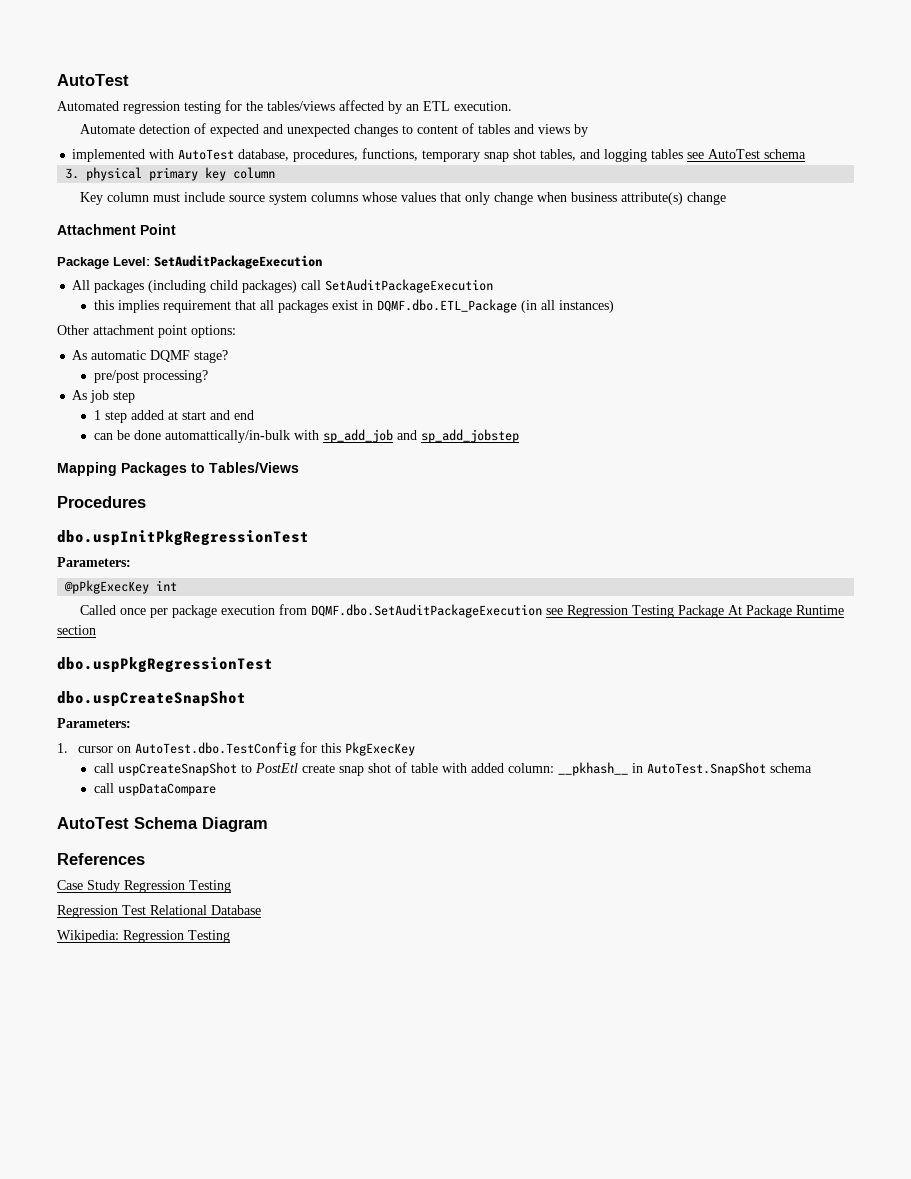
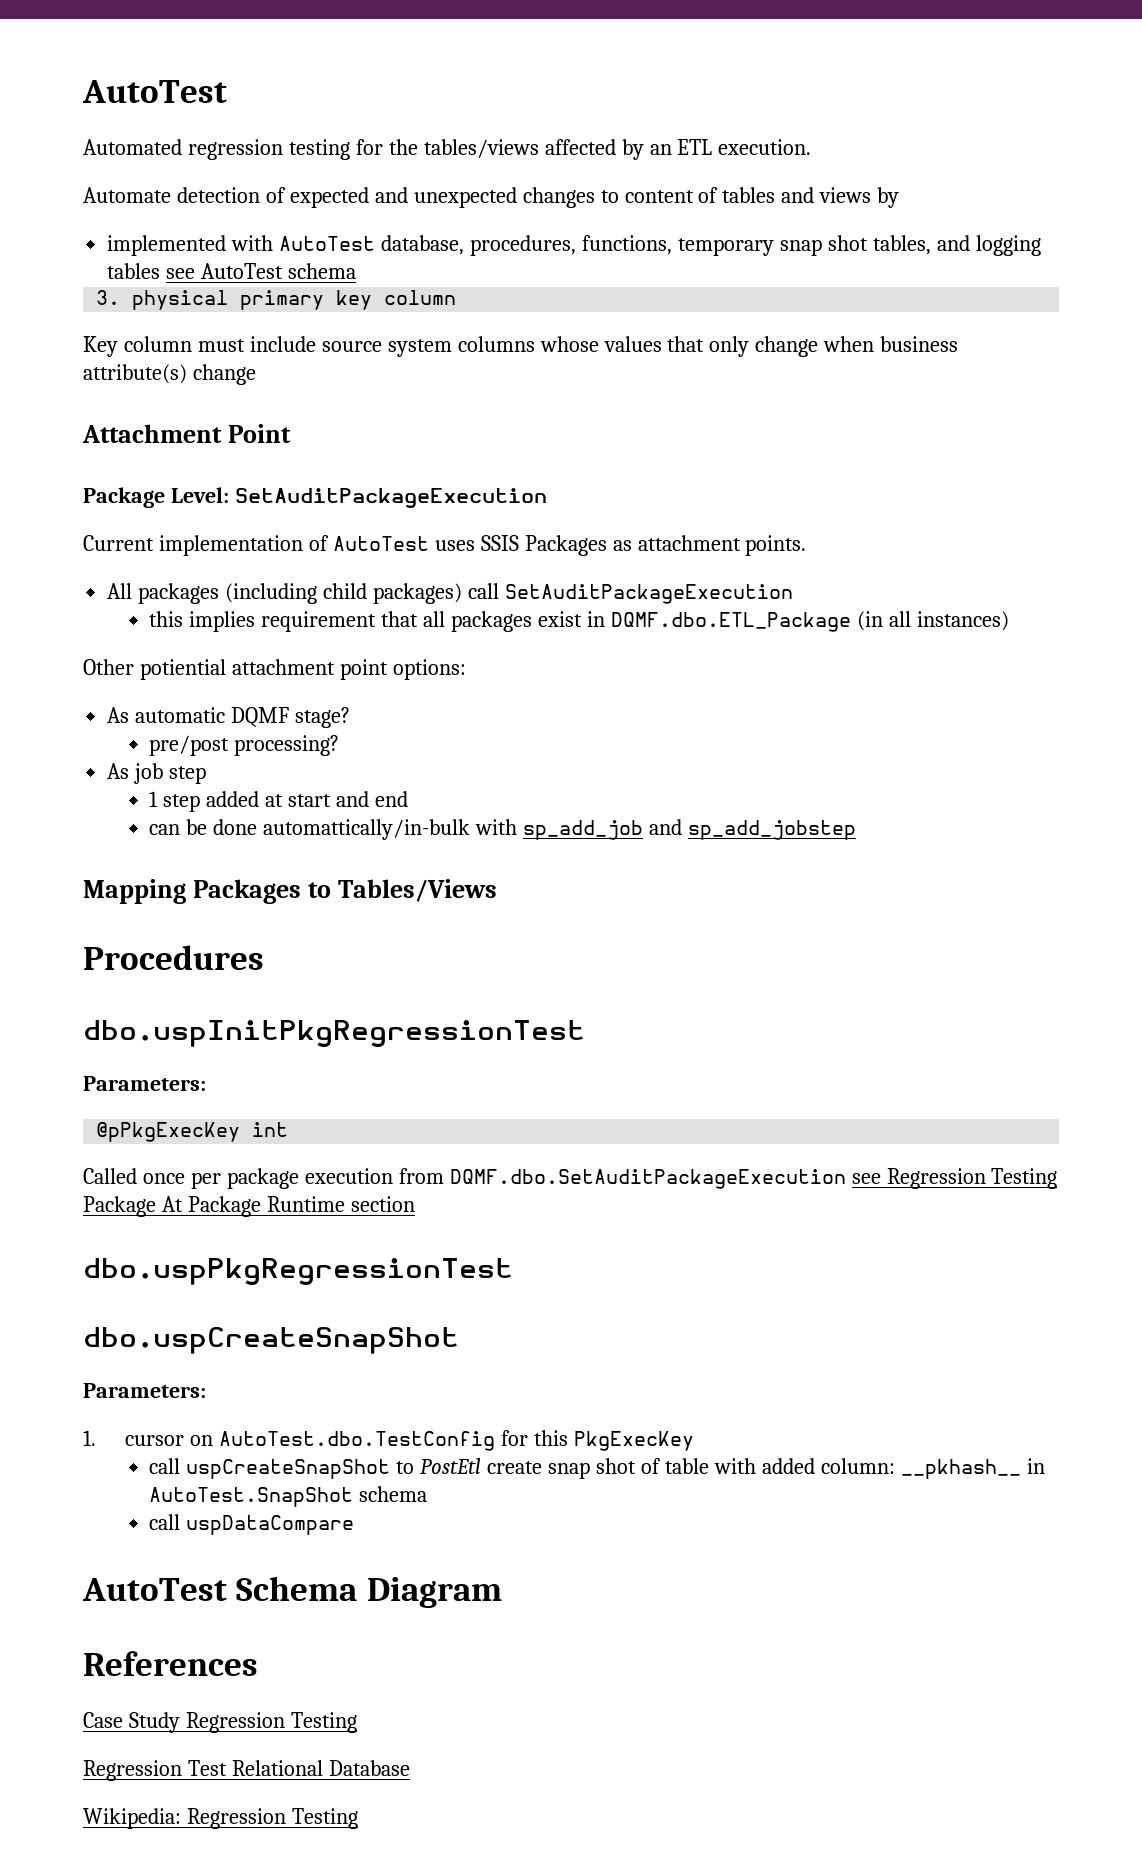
(322, 262) none -> [83,535,807,556] // Current implementation of AutoTest uses SSIS Packages as attachment points.
(89, 330) none -> [139,659,226,680] potiential

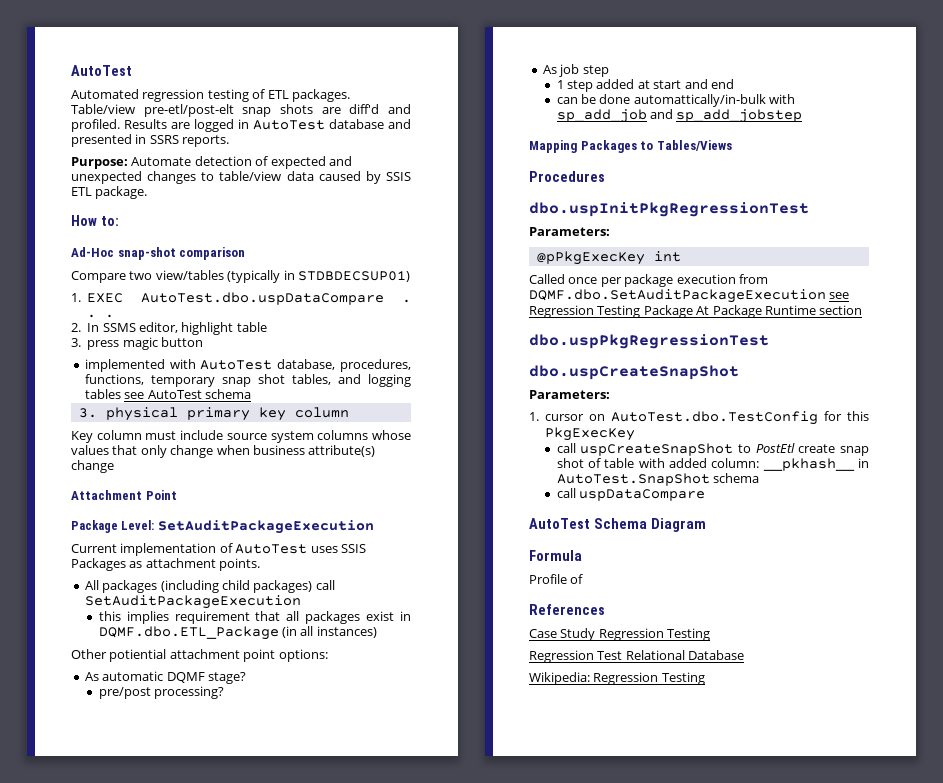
[355,139,812,160] for the tables/views affected by an ETL execution. // -> [252,89,350,102] [71,104,411,117] [71,119,411,132] [71,134,230,147] [71,157,128,169] of ETL packages. Table/view pre-etl/post-elt snap shots are diff'd and profiled. Results are logged in AutoTest database and presented in SSRS reports. // Purpose:
[624,187,900,208] content of tables and views by -> [219,171,411,184] [71,186,148,199] [71,215,119,226] [71,247,246,260] [71,270,410,283] [71,292,411,305] [87,314,115,318] [71,322,267,335] [71,337,203,350] table/view data caused by SSIS ETL package. // How to: // Ad-Hoc snap-shot comparison // Compare two view/tables (typically in STDBDECSUP01) // 1. EXEC AutoTest.dbo.uspDataCompare . . . // 2. In SSMS editor, highlight table // 3. press magic button
(502, 1592) none -> [529,550,582,561] [529,574,584,584] // Formula // Profile of

